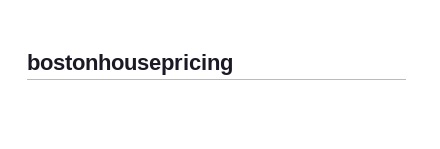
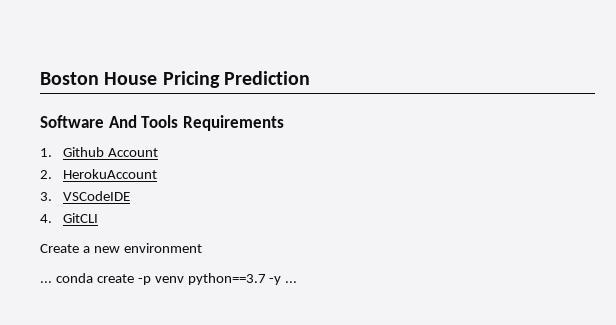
[27,54,233,75] bostonhousepricing -> [40,71,310,88] [40,115,284,131] [40,147,159,157] [40,169,158,179] [40,191,131,201] [40,213,99,223] [40,243,202,253] [40,273,298,285] Boston House Pricing Prediction // Software And Tools Requirements // 1. Github Account // 2. HerokuAccount // 3. VSCodeIDE // 4. GitCLI // Create a new environment // ... conda create -p venv python==3.7 -y ...

